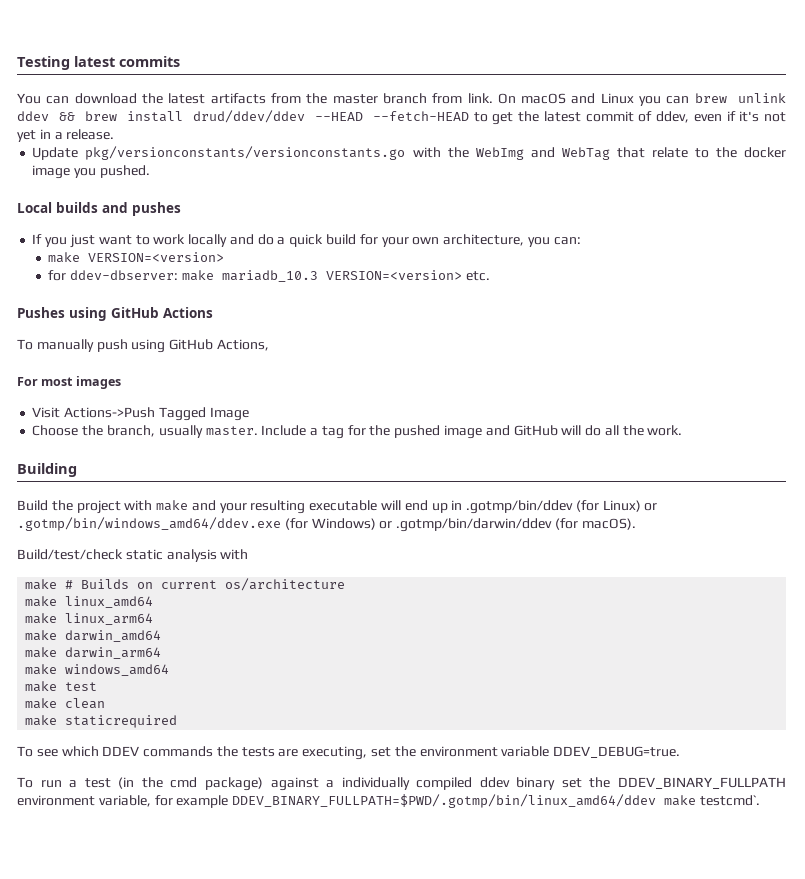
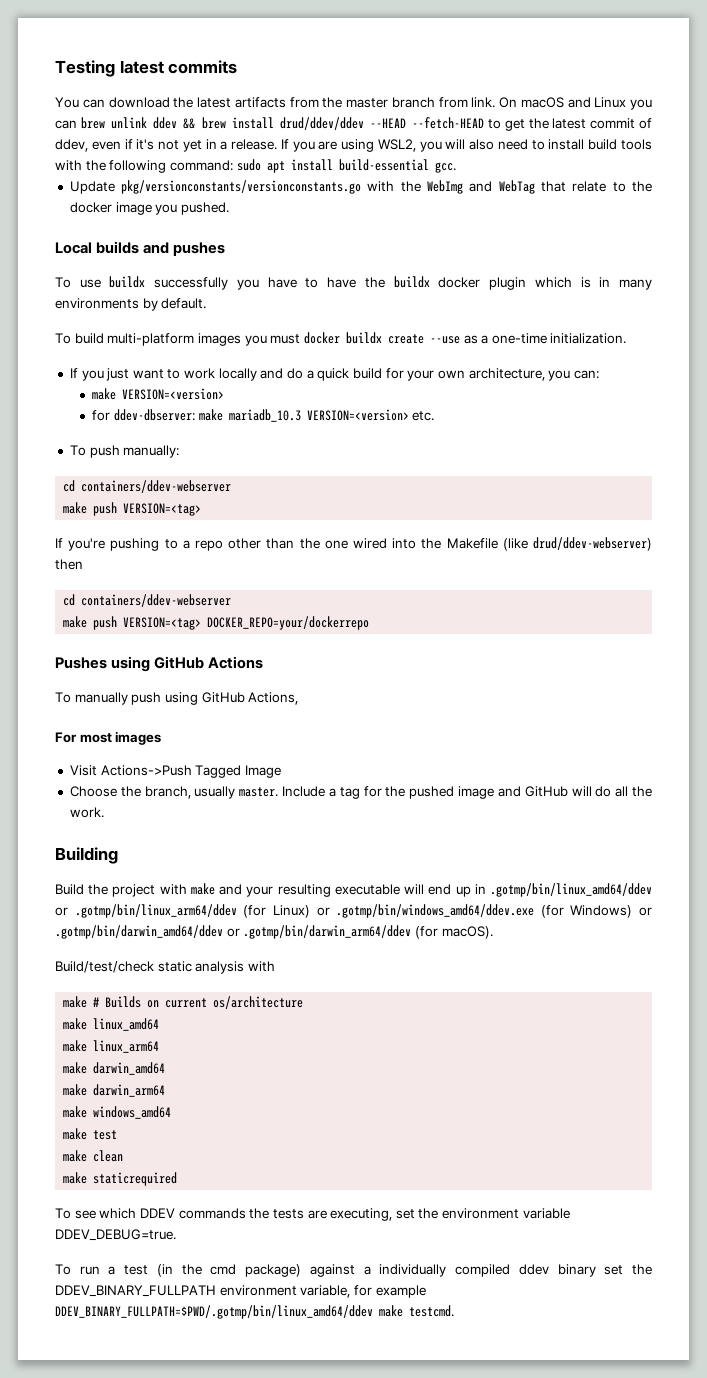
(115, 134) none -> [280,139,652,152] [55,159,456,173] If you are using WSL2, you will also need to install build tools with the following command: sudo apt install build-essential gcc.
(181, 209) none -> [55,276,653,290] [55,298,207,311] [55,332,627,346] // To use buildx successfully you have to have the buildx docker plugin which is in many environments by default. // To build multi-platform images you must docker buildx create --use as a one-time initialization.
(490, 276) none -> [69,445,180,458] [63,480,232,493] [63,502,202,516] [55,537,652,551] [55,559,83,570] [63,594,232,607] [63,616,370,630] // To push manually: // cd containers/ddev-webserver // make push VERSION=<tag> // If you're pushing to a repo other than the one wired into the Makefile (like drud/ddev-webserver) then // cd containers/ddev-webserver // make push VERSION=<tag> DOCKER_REPO=your/dockerrepo
[466,500,574,514] .gotmp/bin/ddev -> [489,883,652,897] [55,904,237,918] .gotmp/bin/linux_amd64/ddev or .gotmp/bin/linux_arm64/ddev
[396,518,553,532] .gotmp/bin/darwin/ddev -> [55,925,412,939] .gotmp/bin/darwin_amd64/ddev or .gotmp/bin/darwin_arm64/ddev
[699,795,760,806] testcmd`. -> [409,1305,454,1317] testcmd.

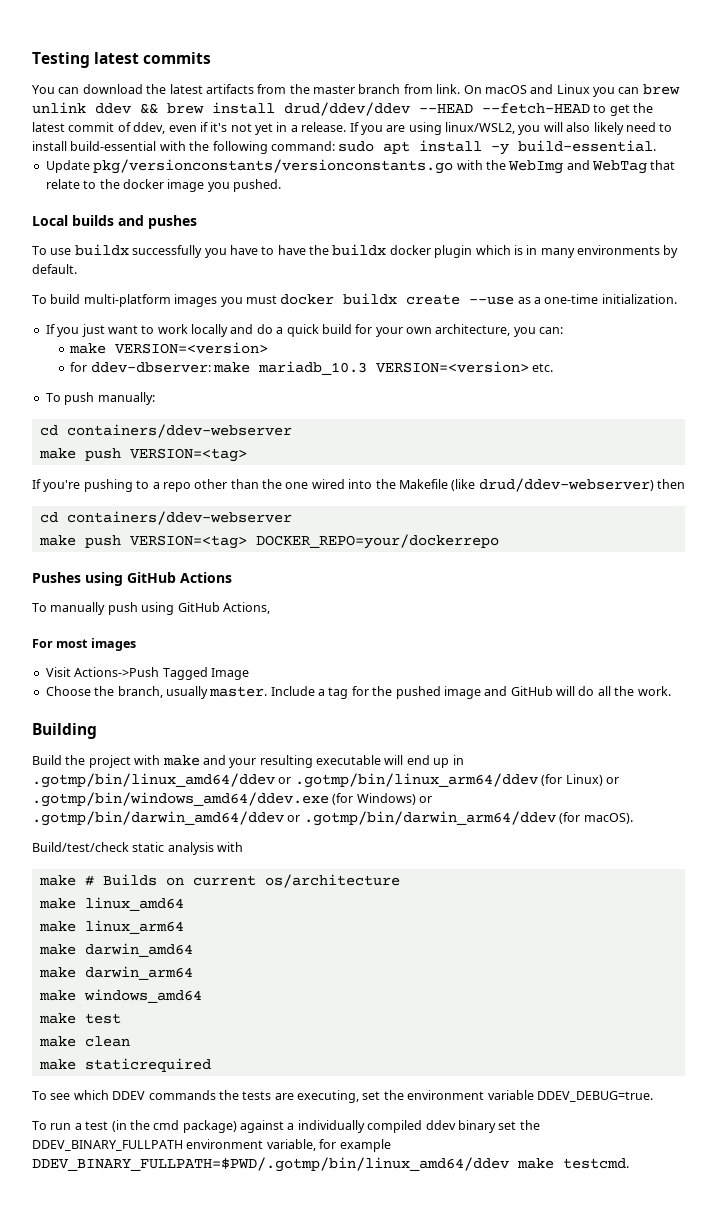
[377,139,416,152] WSL2, -> [445,122,515,134] linux/WSL2,
(495, 144) none -> [593,122,624,135] likely
[588,139,652,150] build tools -> [70,141,157,151] build-essential
[338,159,456,173] build-essential gcc. -> [491,140,657,155] -y build-essential.

